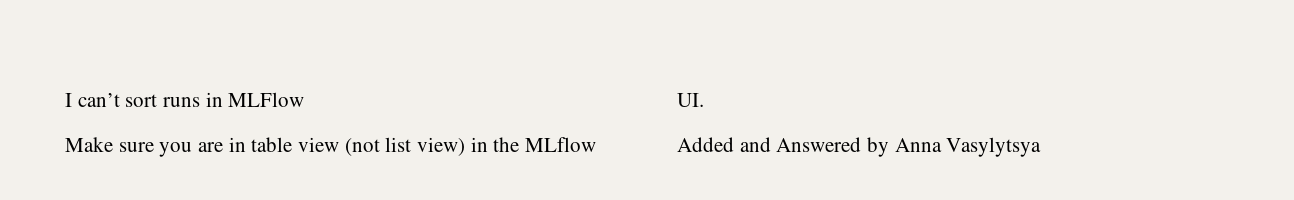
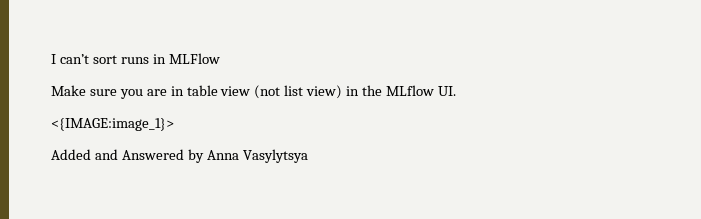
(704, 100) none -> [51,118,174,131] // <{IMAGE:image_1}>

